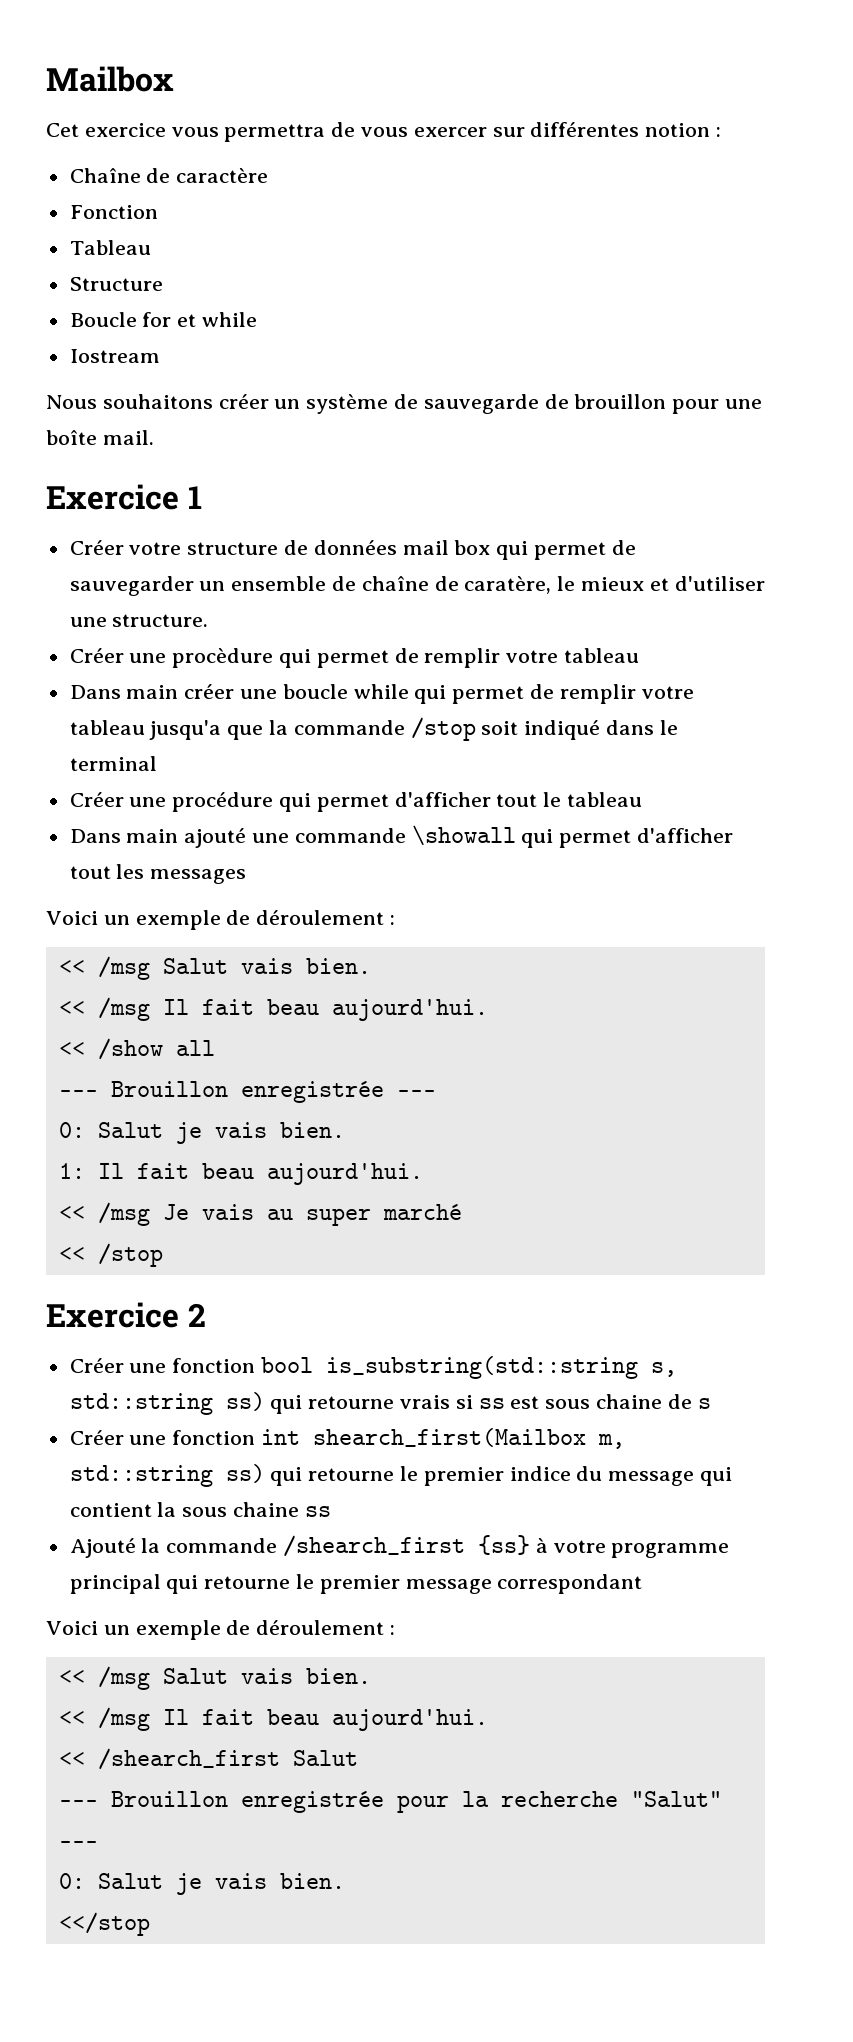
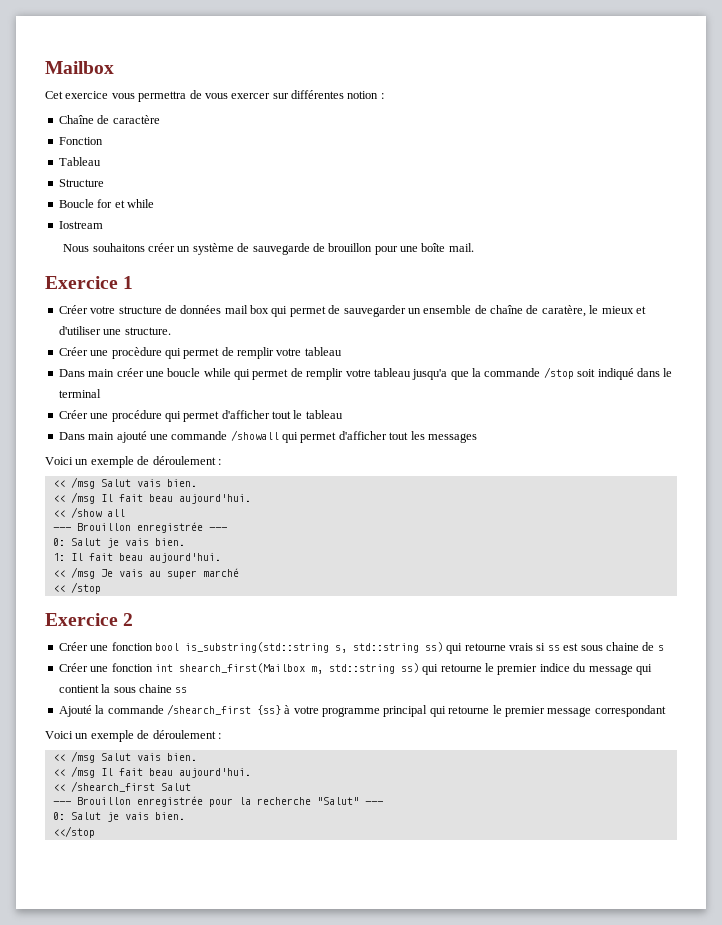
[411,825,516,846] \showall -> [230,430,279,441] /showall

